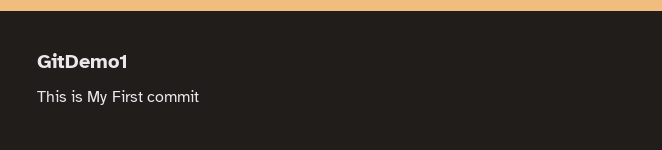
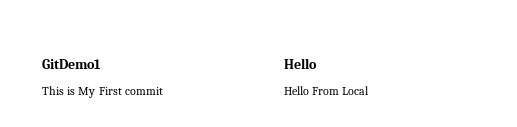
(199, 96) none -> [284,58,317,69] [284,86,370,95] // Hello // Hello From Local

